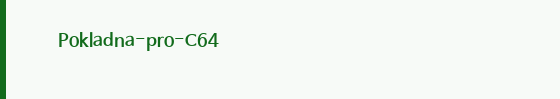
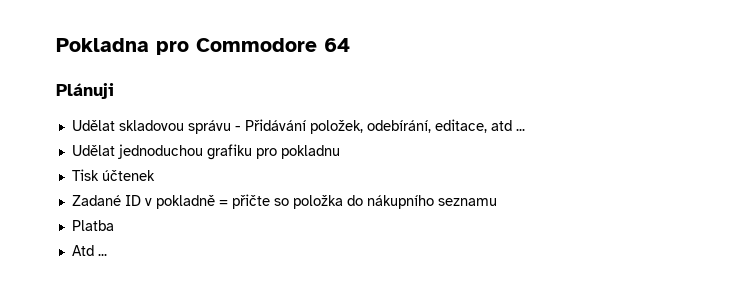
[58,32,219,51] Pokladna-pro-C64 -> [56,38,350,55] [56,83,114,99] [71,119,525,134] [71,144,340,160] [71,169,155,181] [71,194,497,209] [71,220,114,231] [71,245,107,256] Pokladna pro Commodore 64 // Plánuji // Udělat skladovou správu - Přidávání položek, odebírání, editace, atd ... // Udělat jednoduchou grafiku pro pokladnu // Tisk účtenek // Zadané ID v pokladně = přičte so položka do nákupního seznamu // Platba // Atd ...

